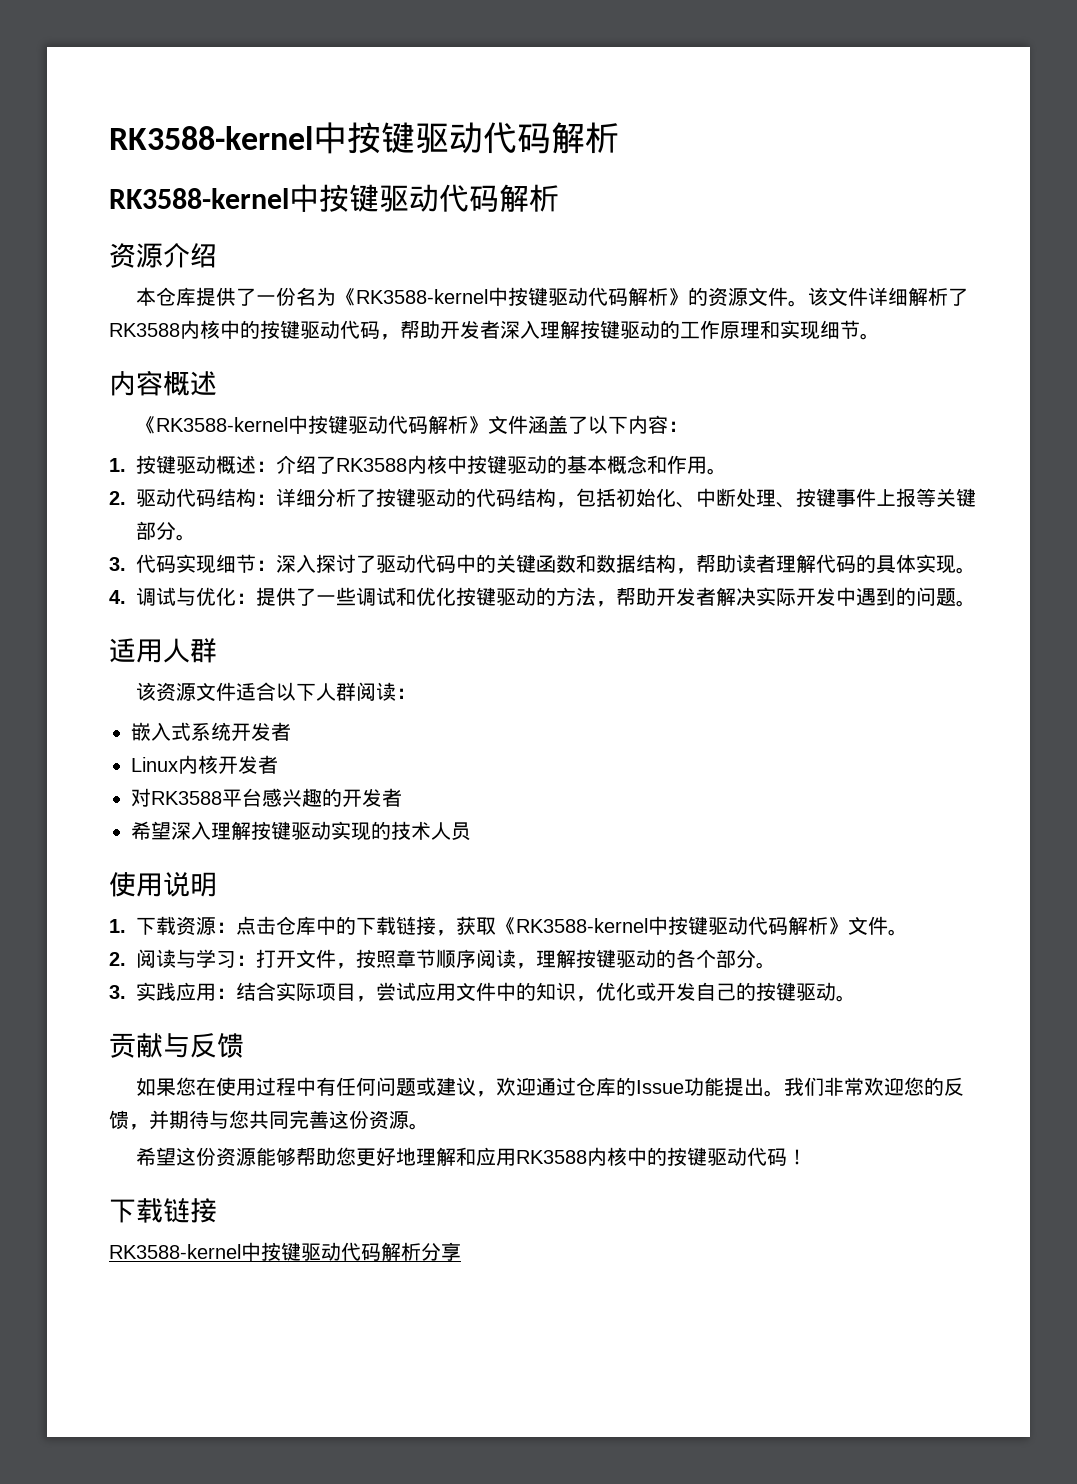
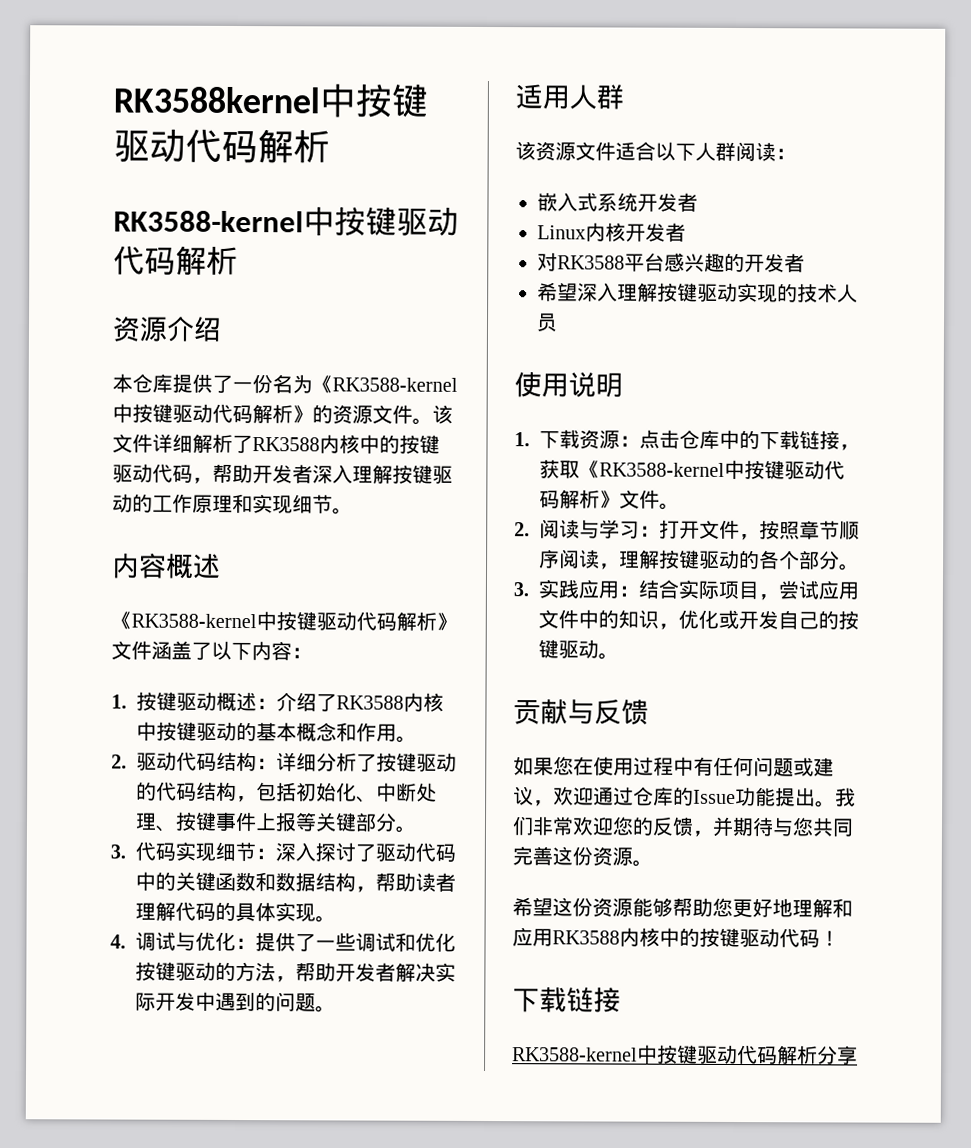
[109,126,313,150] RK3588-kernel -> [113,86,320,114] RK3588kernel

